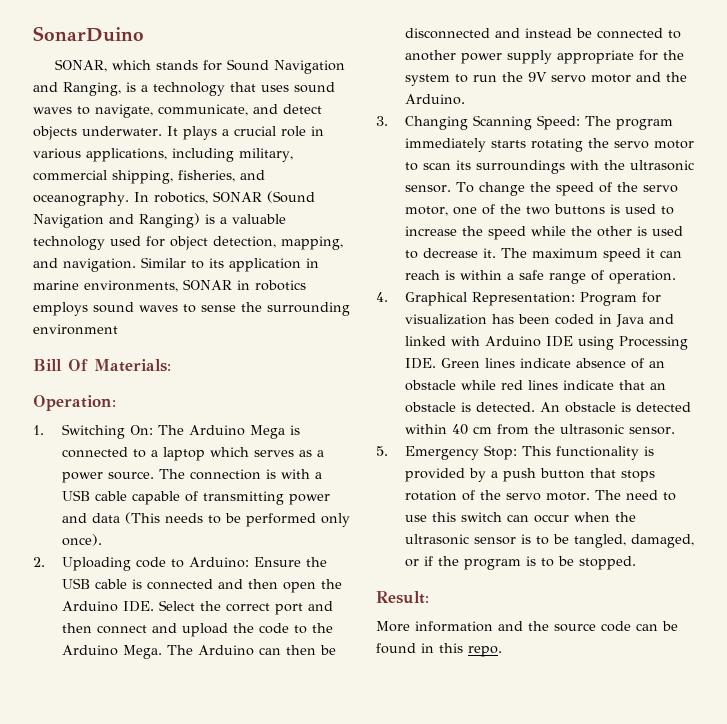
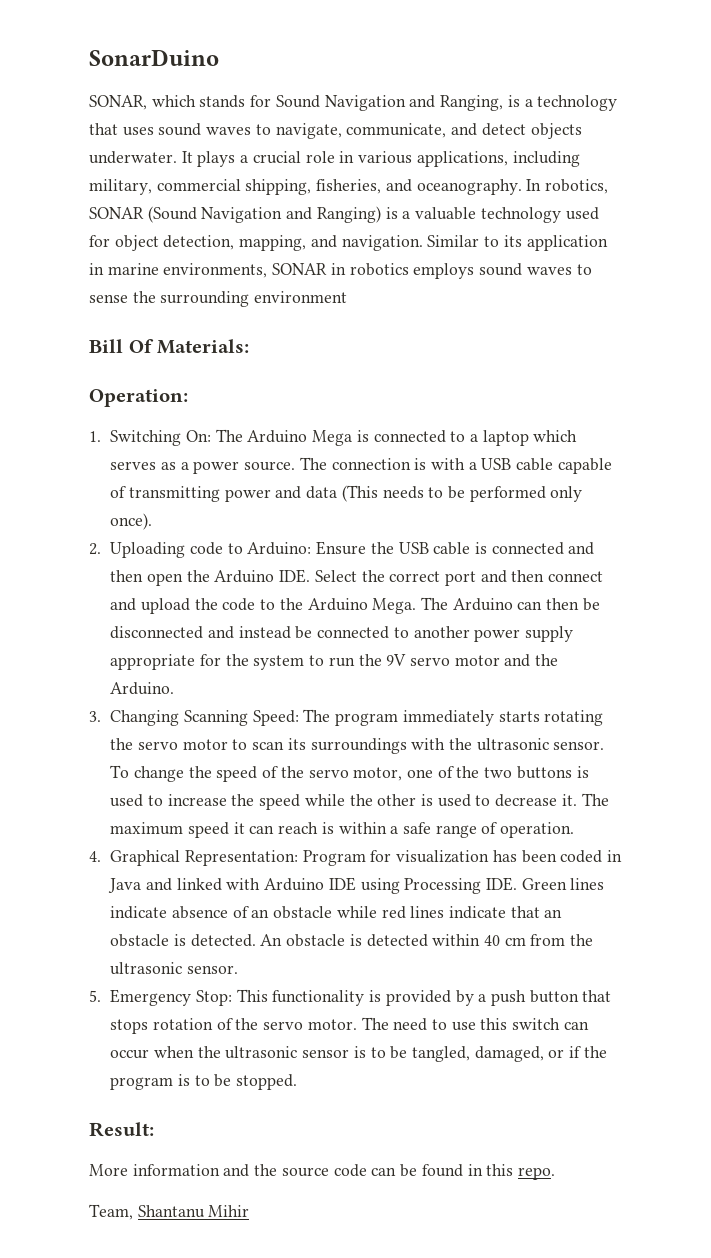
(502, 651) none -> [89,1204,250,1220] // Team, Shantanu Mihir

